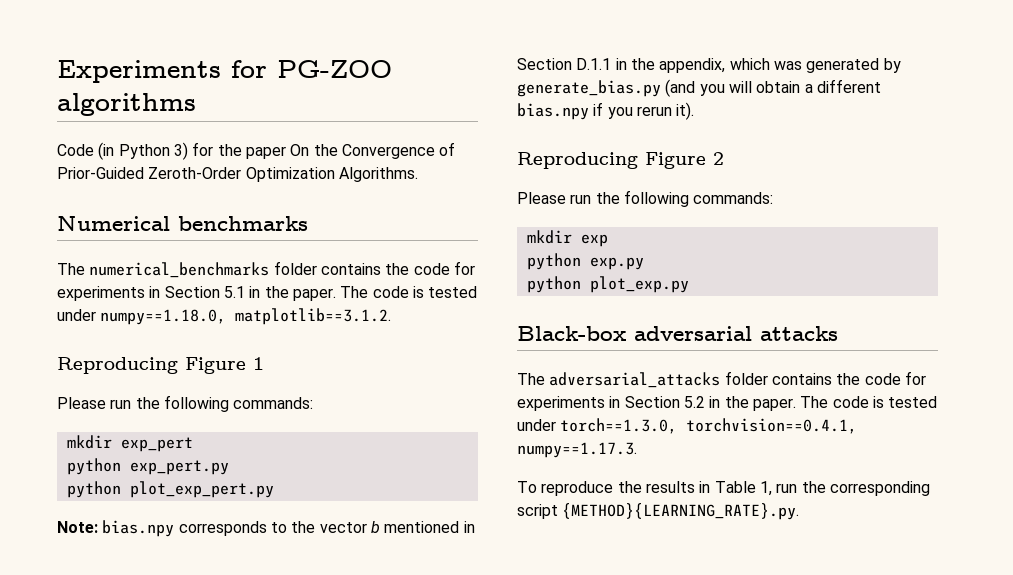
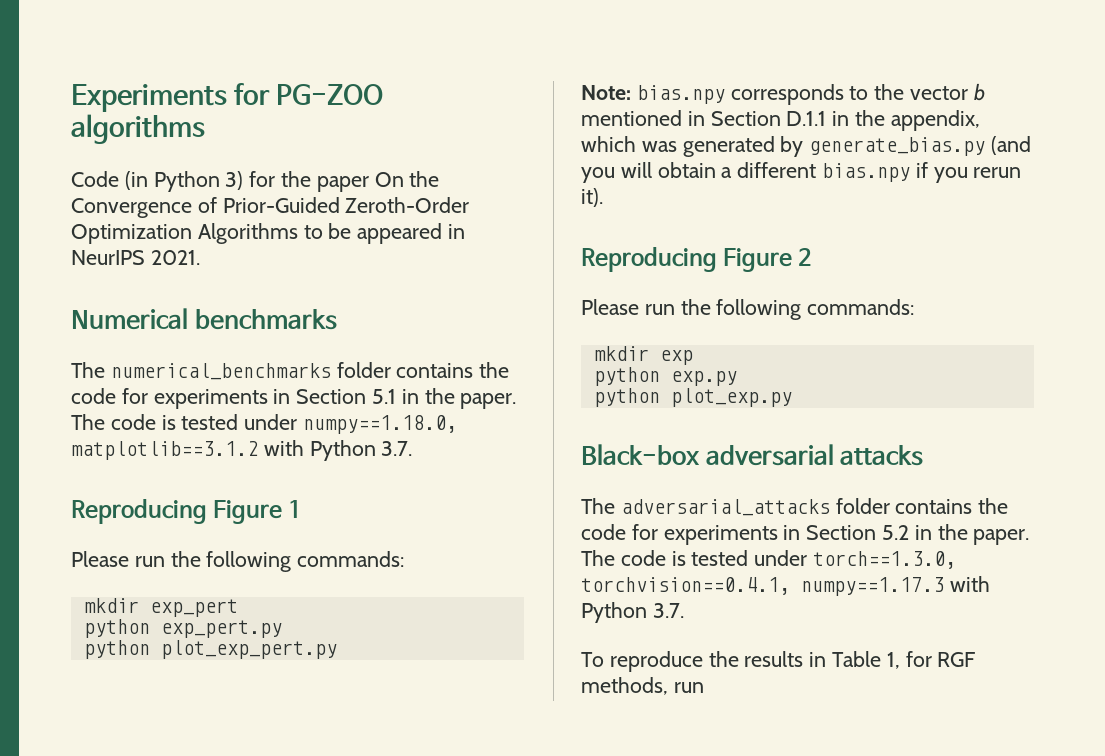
[338,167,418,182] Algorithms. -> [197,223,466,244] [71,250,200,265] Algorithms to be appeared in NeurIPS 2021.
[235,308,392,325] matplotlib==3.1.2. -> [71,440,413,461] matplotlib==3.1.2 with Python 3.7.
[517,442,637,458] numpy==1.17.3. -> [801,576,990,596] [581,602,684,623] numpy==1.17.3 with Python 3.7.
[776,481,930,496] [517,503,800,520] run the corresponding script {METHOD}{LEARNING_RATE}.py. -> [905,651,976,667] [581,677,704,695] for RGF methods, run

